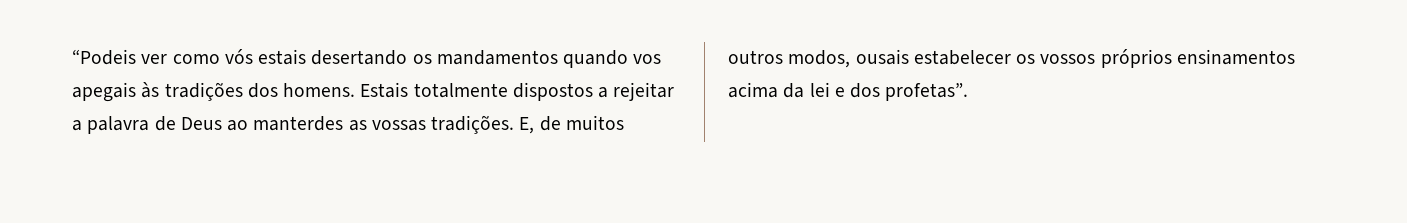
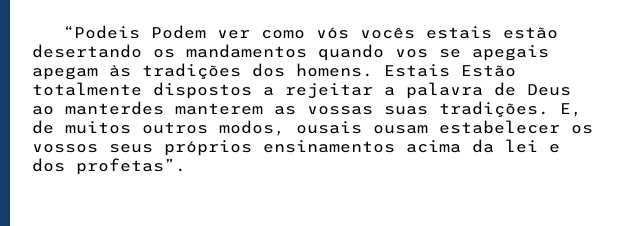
(136, 57) none -> [151,25,207,39] Podem
[258,49,307,65] estais -> [360,26,559,39] vocês estais estão
[72,82,136,102] apegais -> [439,45,549,61] [32,67,98,80] se apegais apegam
(409, 90) none -> [461,65,516,77] Estão
(344, 123) none -> [175,103,263,115] manterem
(426, 125) none -> [384,106,428,115] suas
(909, 57) none -> [373,125,428,134] ousam
(1096, 59) none -> [109,144,153,153] seus

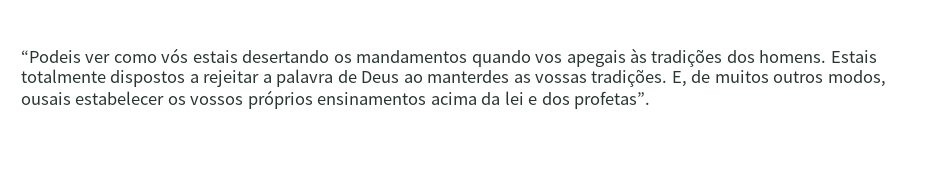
[151,25,207,39] Podem -> (81, 56) none
[360,26,559,39] vocês estais estão -> [192,50,238,63] estais
[439,45,549,61] [32,67,98,80] se apegais apegam -> [566,50,626,67] apegais
[461,65,516,77] Estão -> (877, 56) none
[175,103,263,115] manterem -> (510, 76) none
[384,106,428,115] suas -> (588, 78) none
[373,125,428,134] ousam -> (71, 98) none
[109,144,153,153] seus -> (244, 100) none

